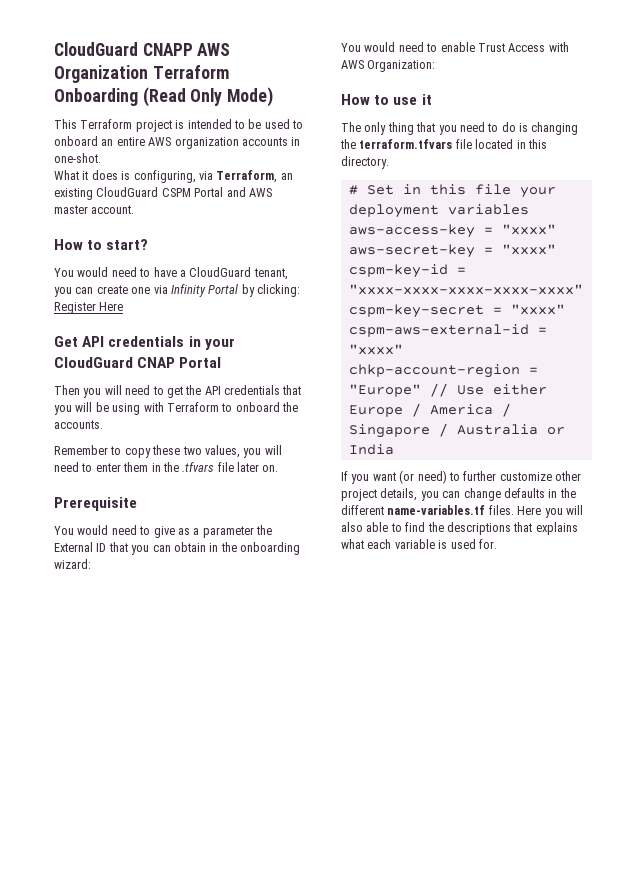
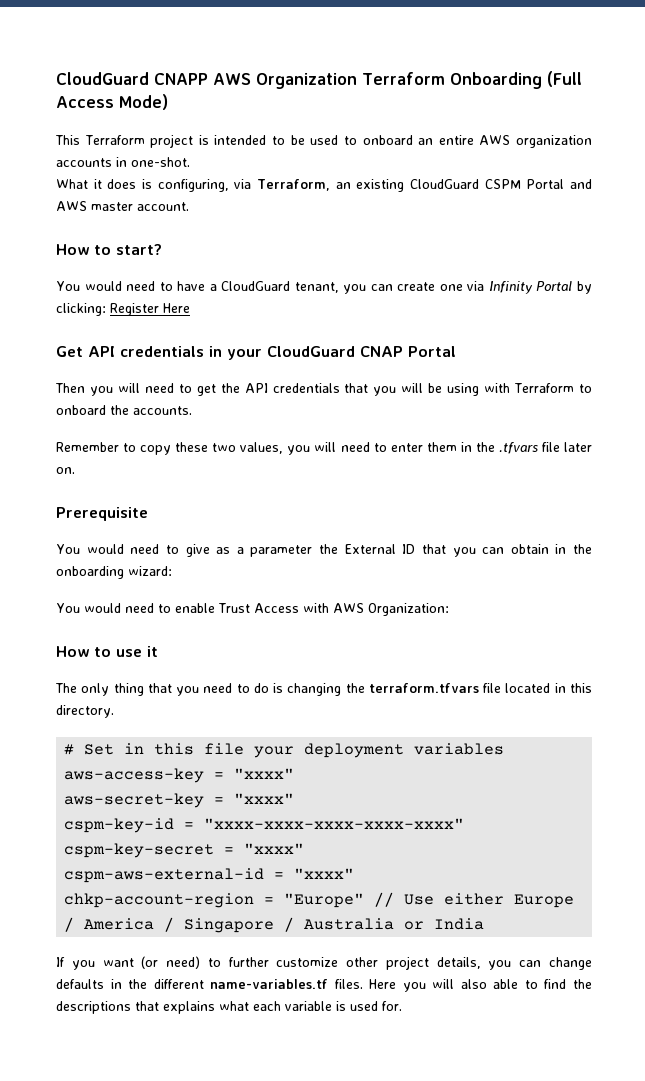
[142,87,223,107] (Read Only -> [546,71,582,87] [56,96,114,108] (Full Access

